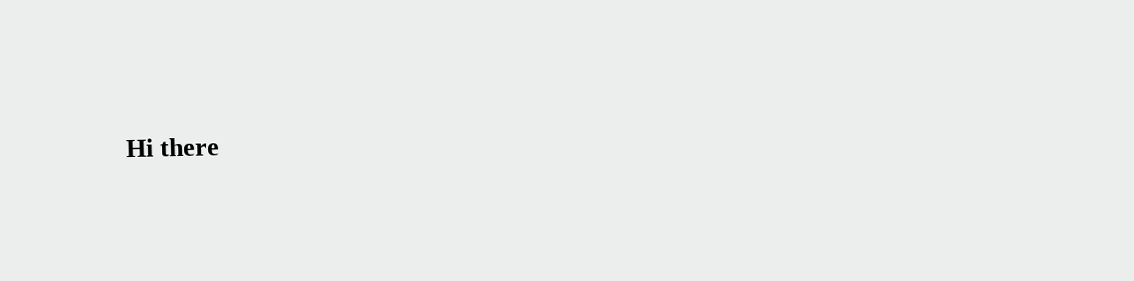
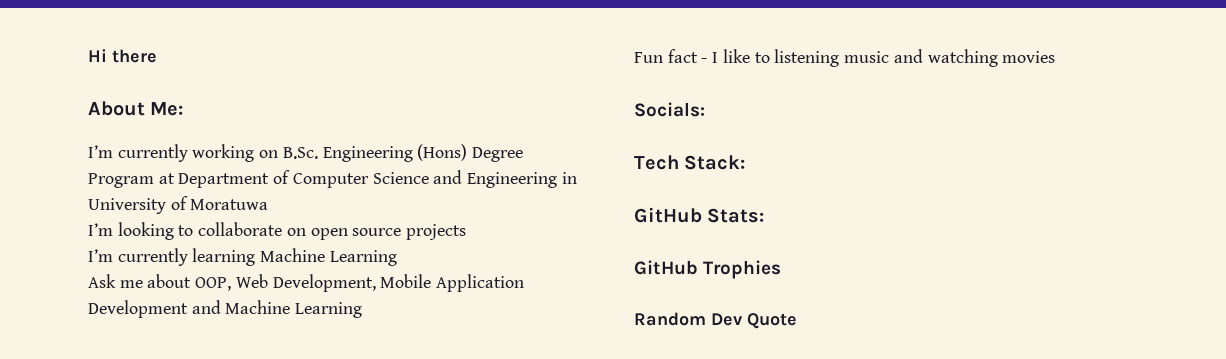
(221, 147) none -> [88,101,184,116] [88,144,524,162] [88,170,577,188] [88,196,269,214] [88,222,467,240] [88,248,397,266] [88,274,525,292] [88,300,363,318] [634,49,1056,67] [634,102,705,117] [634,155,746,170] [634,207,765,223] [634,260,782,279] [634,312,797,329] // About Me: // I’m currently working on B.Sc. Engineering (Hons) Degree Program at Department of Computer Science and Engineering in University of Moratuwa // I’m looking to collaborate on open source projects // I’m currently learning Machine Learning // Ask me about OOP, Web Development, Mobile Application Development and Machine Learning // Fun fact - I like to listening music and watching movies // Socials: // Tech Stack: // GitHub Stats: // GitHub Trophies // Random Dev Quote

